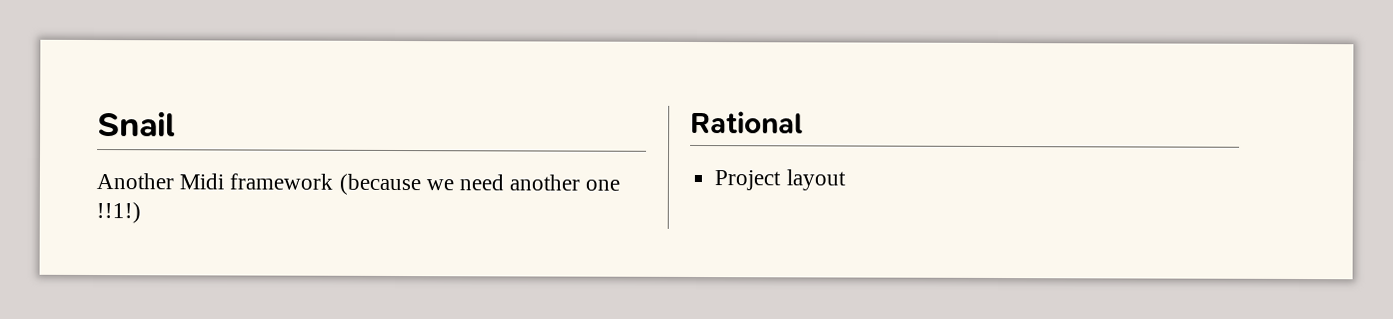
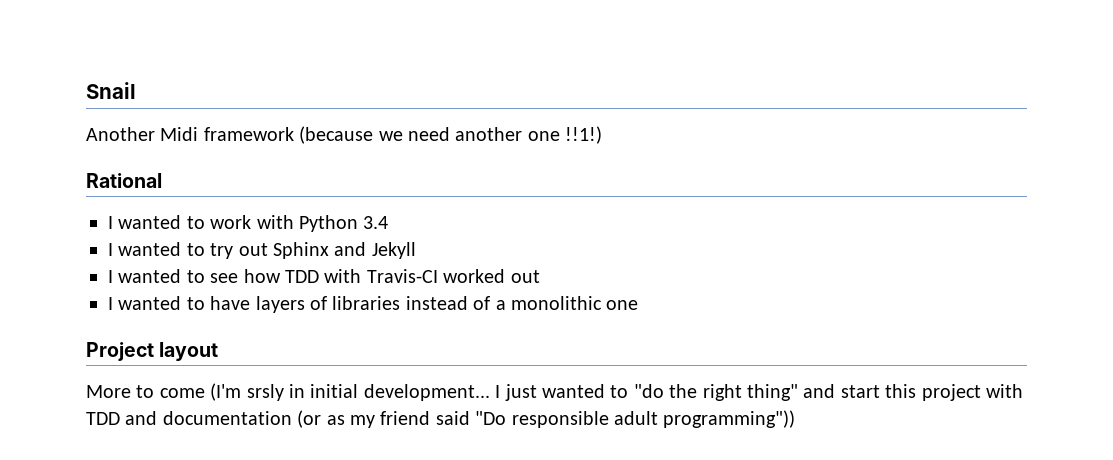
[714,169,846,191] Project layout -> [108,215,389,232] [108,242,416,259] [108,269,540,283] [108,296,639,313] [86,342,219,361] [86,383,1023,401] [86,410,796,428] I wanted to work with Python 3.4 // I wanted to try out Sphinx and Jekyll // I wanted to see how TDD with Travis-CI worked out // I wanted to have layers of libraries instead of a monolithic one // Project layout // More to come (I'm srsly in initial development... I just wanted to "do the right thing" and start this project with TDD and documentation (or as my friend said "Do responsible adult programming"))

